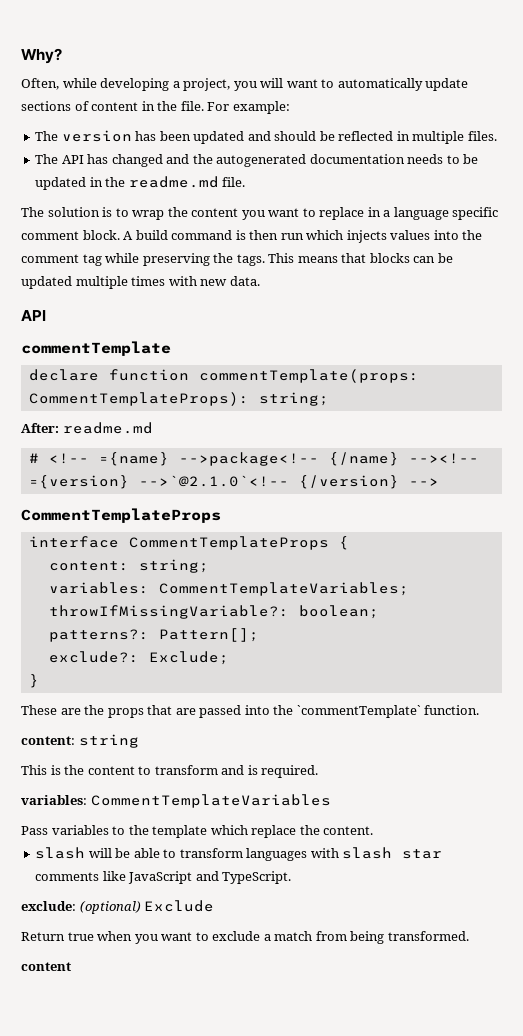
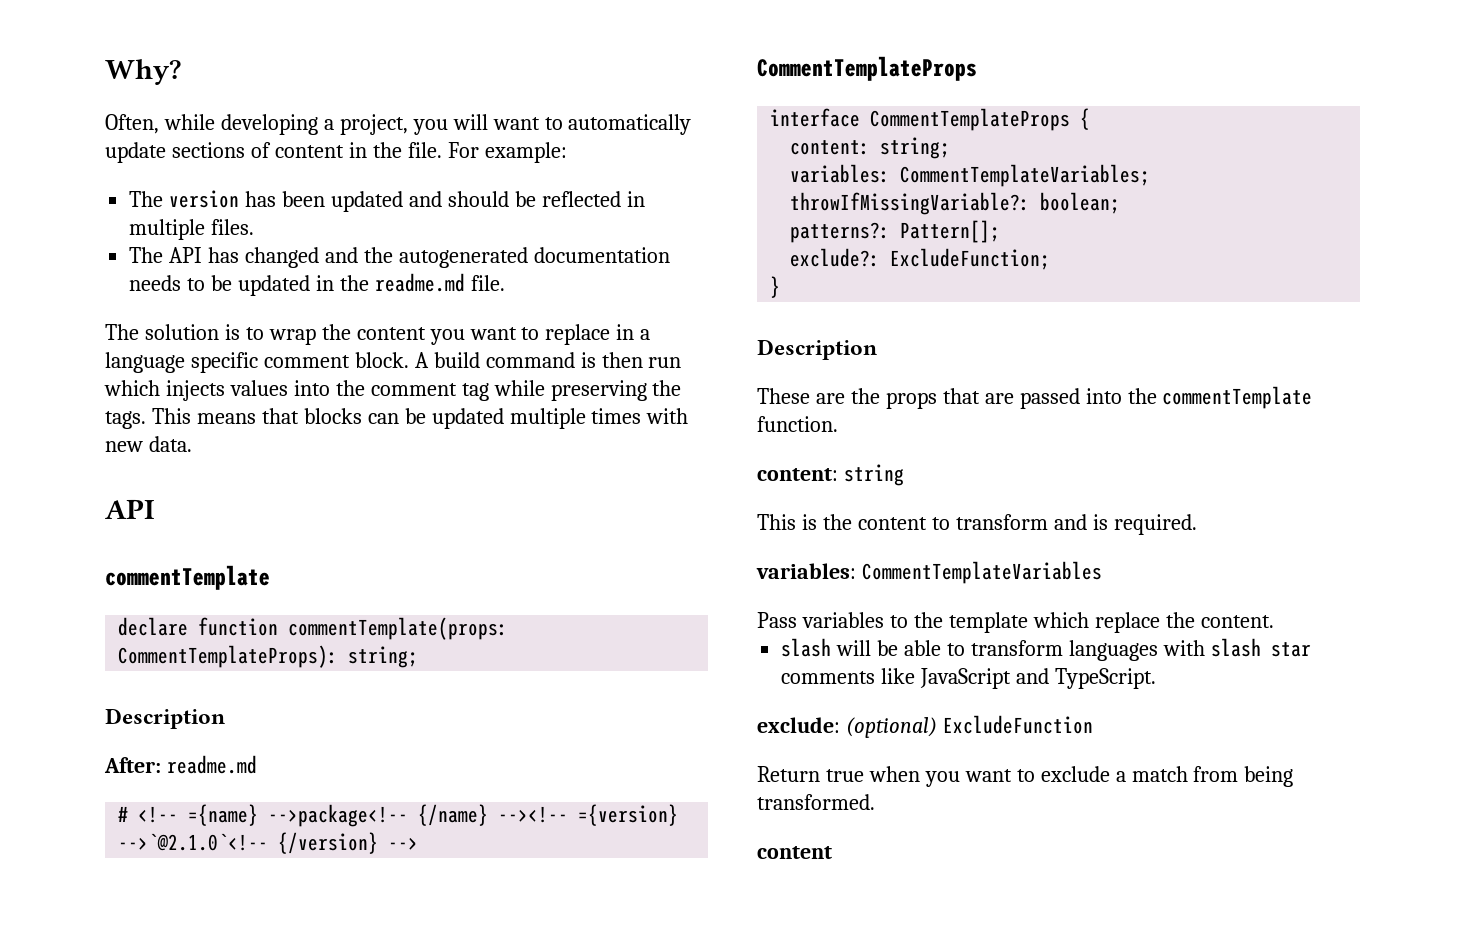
(329, 399) none -> [105,708,225,729] // Description
[148,651,229,665] Exclude; -> [890,248,1051,270] ExcludeFunction;
(39, 681) none -> [757,339,877,360] // Description
[296,705,421,718] `commentTemplate` -> [1162,386,1313,409] commentTemplate
[144,900,215,912] Exclude -> [942,715,1093,734] ExcludeFunction

